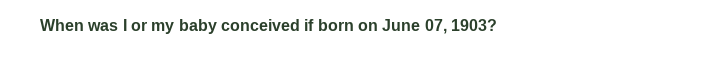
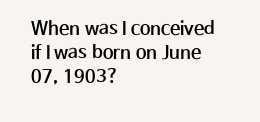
[130,19,315,34] or my baby conceived if -> [131,20,216,36] [31,44,88,59] conceived if I was

